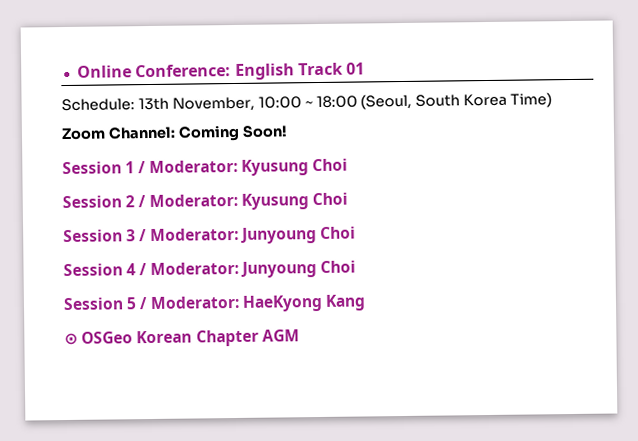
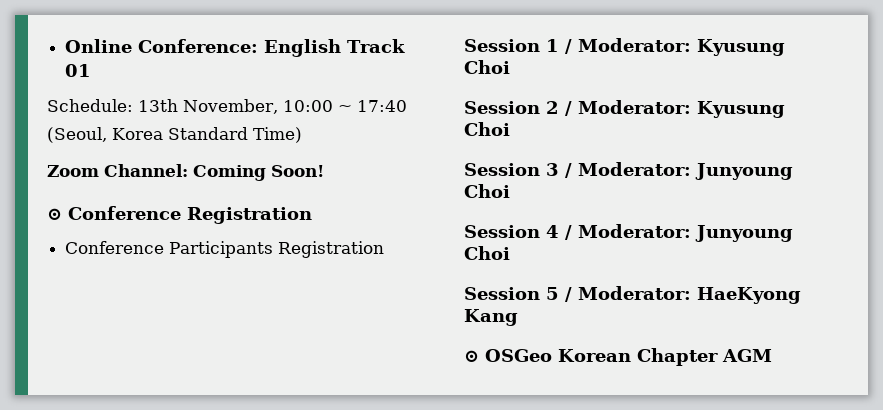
[315,93,508,110] 18:00 (Seoul, South Korea -> [356,100,407,112] [47,127,248,143] 17:40 (Seoul, Korea Standard
(288, 131) none -> [47,206,312,224] [65,241,385,258] // ⊙ Conference Registration // Conference Participants Registration

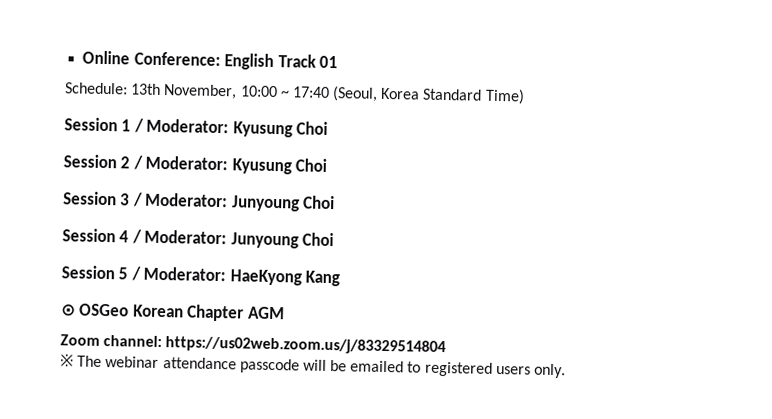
[47,164,324,181] [47,206,312,224] [65,241,385,258] // Zoom Channel: Coming Soon! // ⊙ Conference Registration // Conference Participants Registration -> (525, 96) none
(772, 355) none -> [60,334,447,356] [60,354,567,379] // Zoom channel: https://us02web.zoom.us/j/83329514804 // ※ The webinar attendance passcode will be emailed to registered users only.

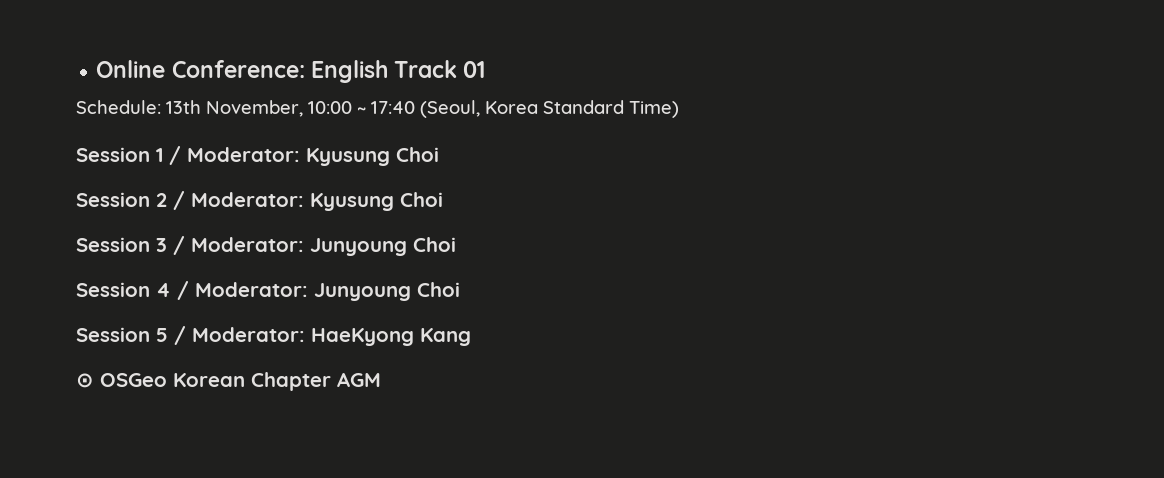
[60,334,447,356] [60,354,567,379] // Zoom channel: https://us02web.zoom.us/j/83329514804 // ※ The webinar attendance passcode will be emailed to registered users only. -> (381, 379) none

